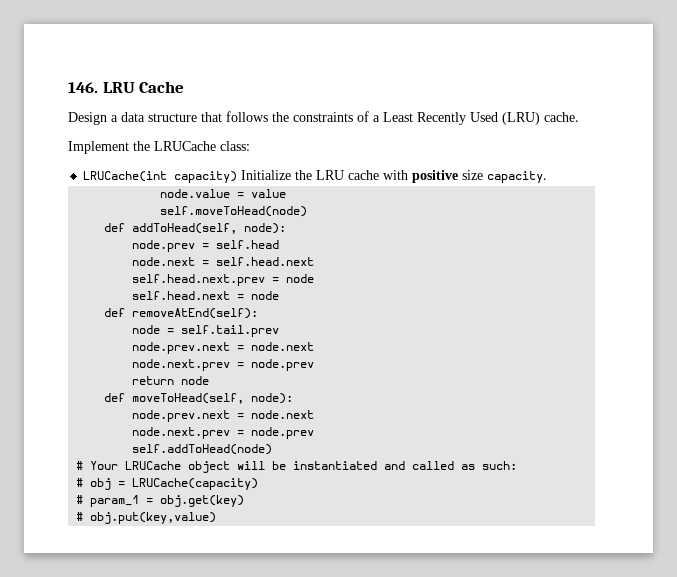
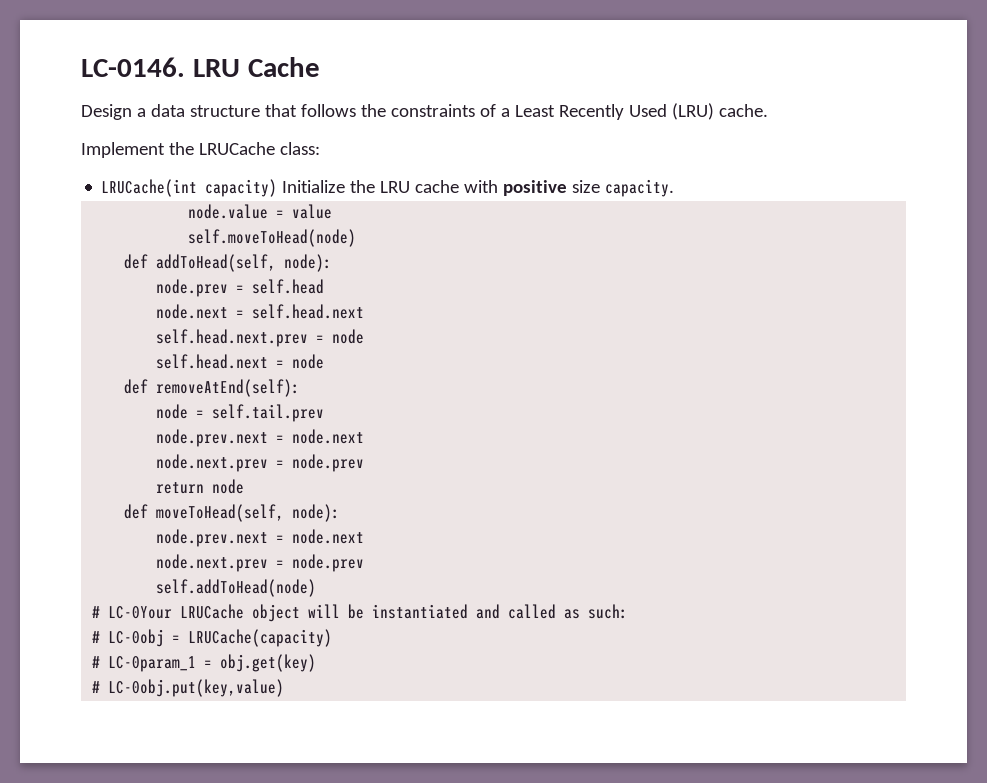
[68,82,98,93] 146. -> [81,57,185,77] LC-0146.
[90,461,119,470] Your -> [108,606,173,619] LC-0Your
[90,478,112,490] obj -> [108,629,165,647] LC-0obj
[90,495,140,507] param_1 -> [108,656,197,672] LC-0param_1
[90,512,217,524] obj.put(key,value) -> [108,679,285,697] LC-0obj.put(key,value)

